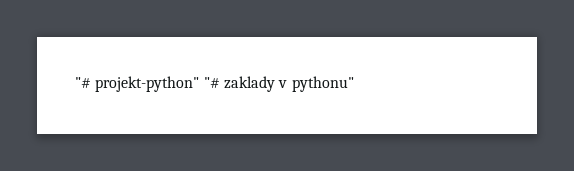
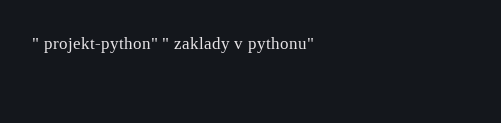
[75,76,220,92] "# projekt-python" "# -> [32,37,170,53] " projekt-python" "

